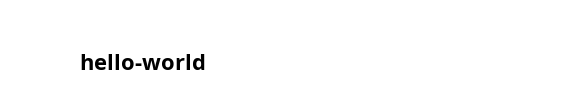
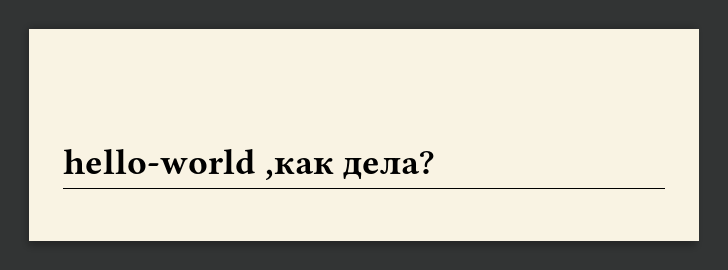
(206, 62) none -> [264,151,435,180] ,как дела?

